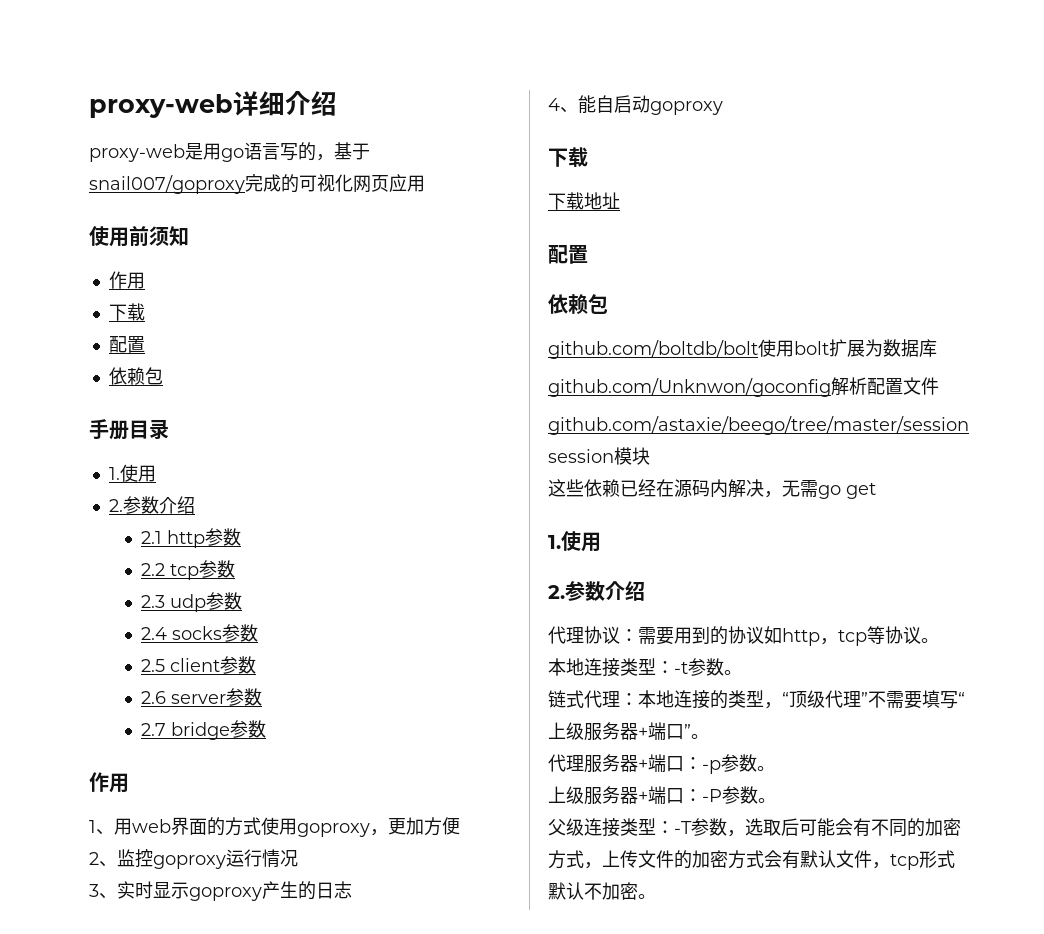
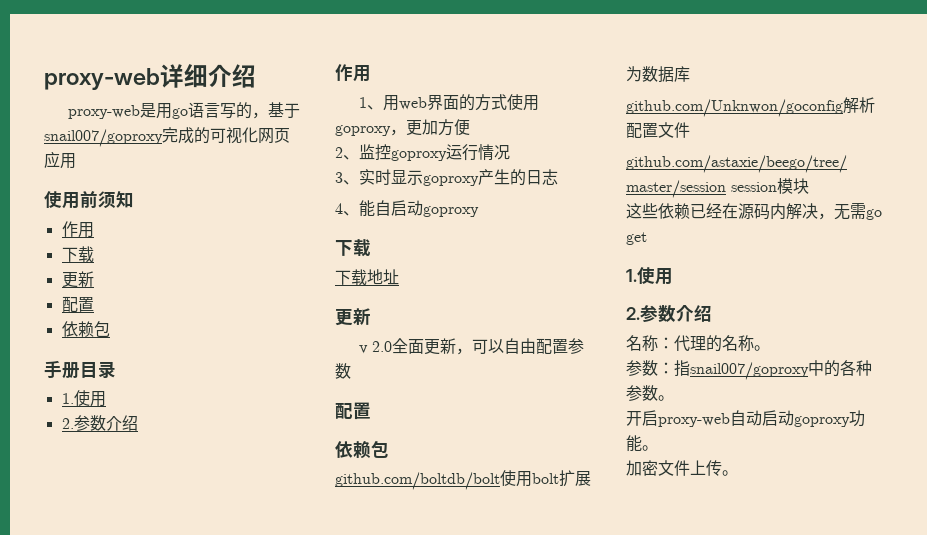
(145, 312) none -> [61,271,94,288] // 更新
[140,528,241,548] [140,560,235,580] [140,592,242,612] [140,624,258,642] [140,656,256,674] [140,688,262,706] [140,720,266,740] // 2.1 http参数 // 2.2 tcp参数 // 2.3 udp参数 // 2.4 socks参数 // 2.5 client参数 // 2.6 server参数 // 2.7 bridge参数 -> (138, 423) none
(620, 200) none -> [335,308,371,326] [359,338,585,355] [335,363,351,379] // 更新 // v 2.0全面更新，可以自由配置参数
[548,626,939,646] [548,658,742,677] [548,690,965,709] [548,722,709,741] [548,754,775,774] [548,786,776,805] [548,818,961,837] [548,850,955,870] [548,882,638,900] 代理协议：需要用到的协议如http，tcp等协议。 // 本地连接类型：-t参数。 // 链式代理：本地连接的类型，“顶级代理”不需要填写“上级服务器+端口”。 // 代理服务器+端口：-p参数。 // 上级服务器+端口：-P参数。 // 父级连接类型：-T参数，选取后可能会有不同的加密方式，上传文件的加密方式会有默认文件，tcp形式默认不加密 -> [626,335,770,352] [626,360,872,380] [626,385,674,401] [626,410,865,427] [626,435,658,452] [626,460,722,476] 名称：代理的名称。 // 参数：指snail007/goproxy中的各种参数。 // 开启proxy-web自动启动goproxy功能。 // 加密文件上传

